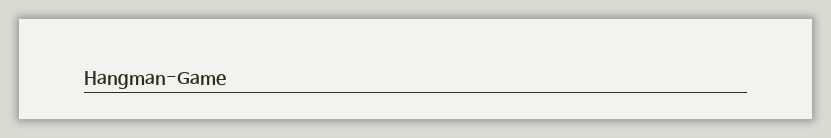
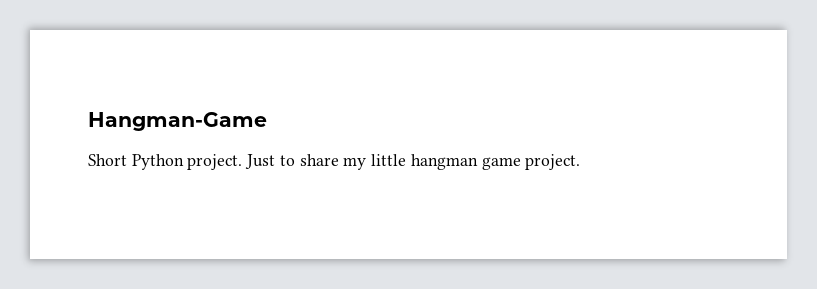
(226, 80) none -> [88,154,581,170] // Short Python project. Just to share my little hangman game project.

